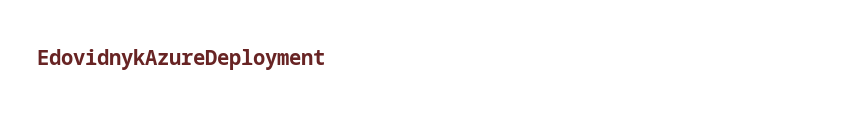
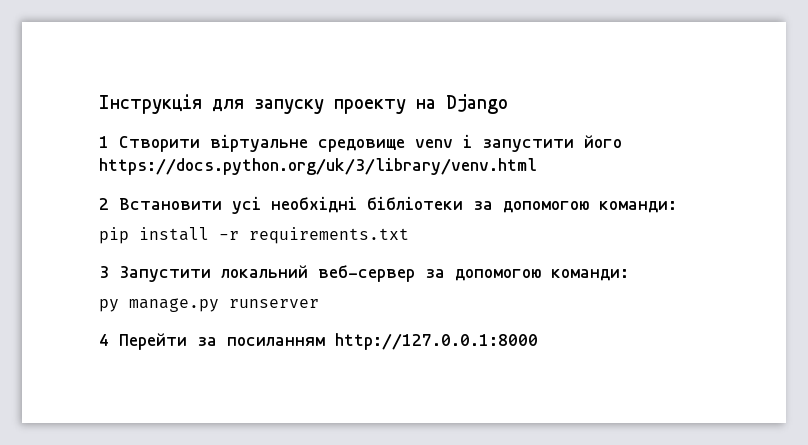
[37,49,325,70] EdovidnykAzureDeployment -> [99,94,508,114] [99,134,622,152] [99,158,537,175] [99,196,677,214] [99,227,409,244] [99,265,629,282] [99,298,319,312] [99,333,538,350] Інструкція для запуску проекту на Django // 1 Створити віртуальне средовище venv і запустити його https://docs.python.org/uk/3/library/venv.html // 2 Встановити усі необхідні бібліотеки за допомогою команди: // pip install -r requirements.txt // 3 Запустити локальний веб-сервер за допомогою команди: // py manage.py runserver // 4 Перейти за посиланням http://127.0.0.1:8000

